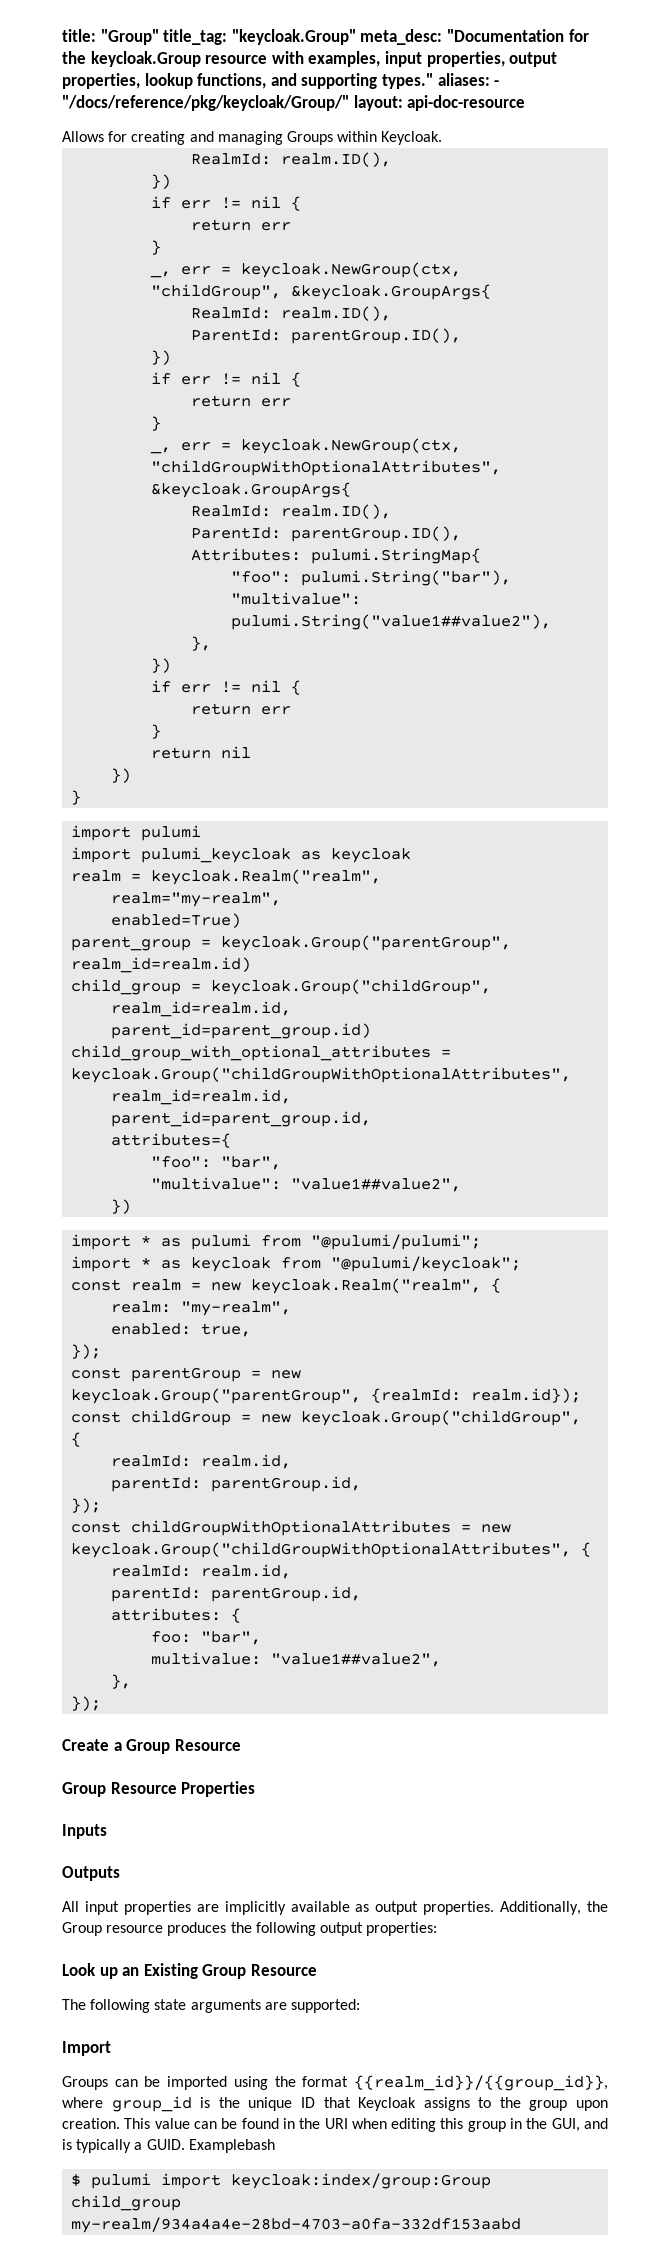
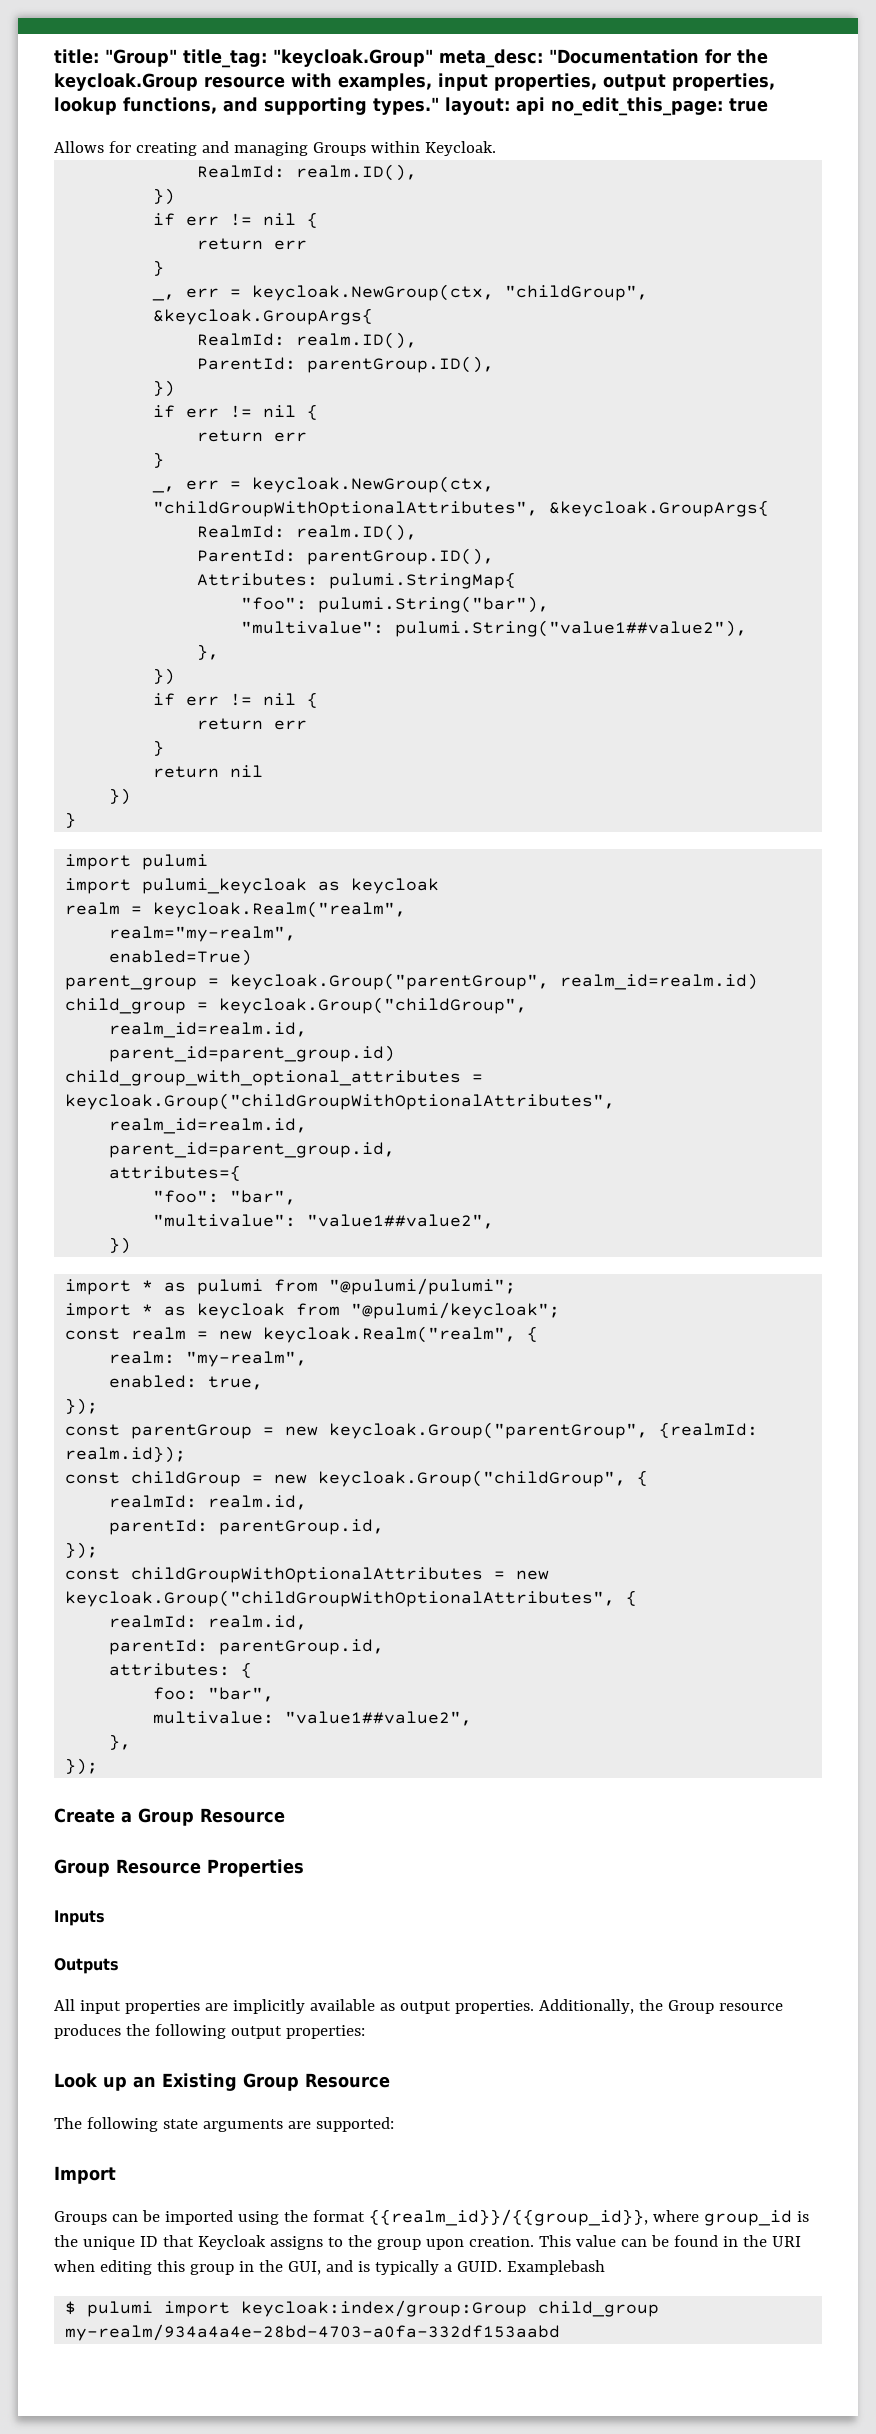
[437,73,500,86] [62,95,526,111] aliases: - "/docs/reference/pkg/keycloak/Group/" layout: api-doc-resource -> [445,97,768,116] layout: api no_edit_this_page: true

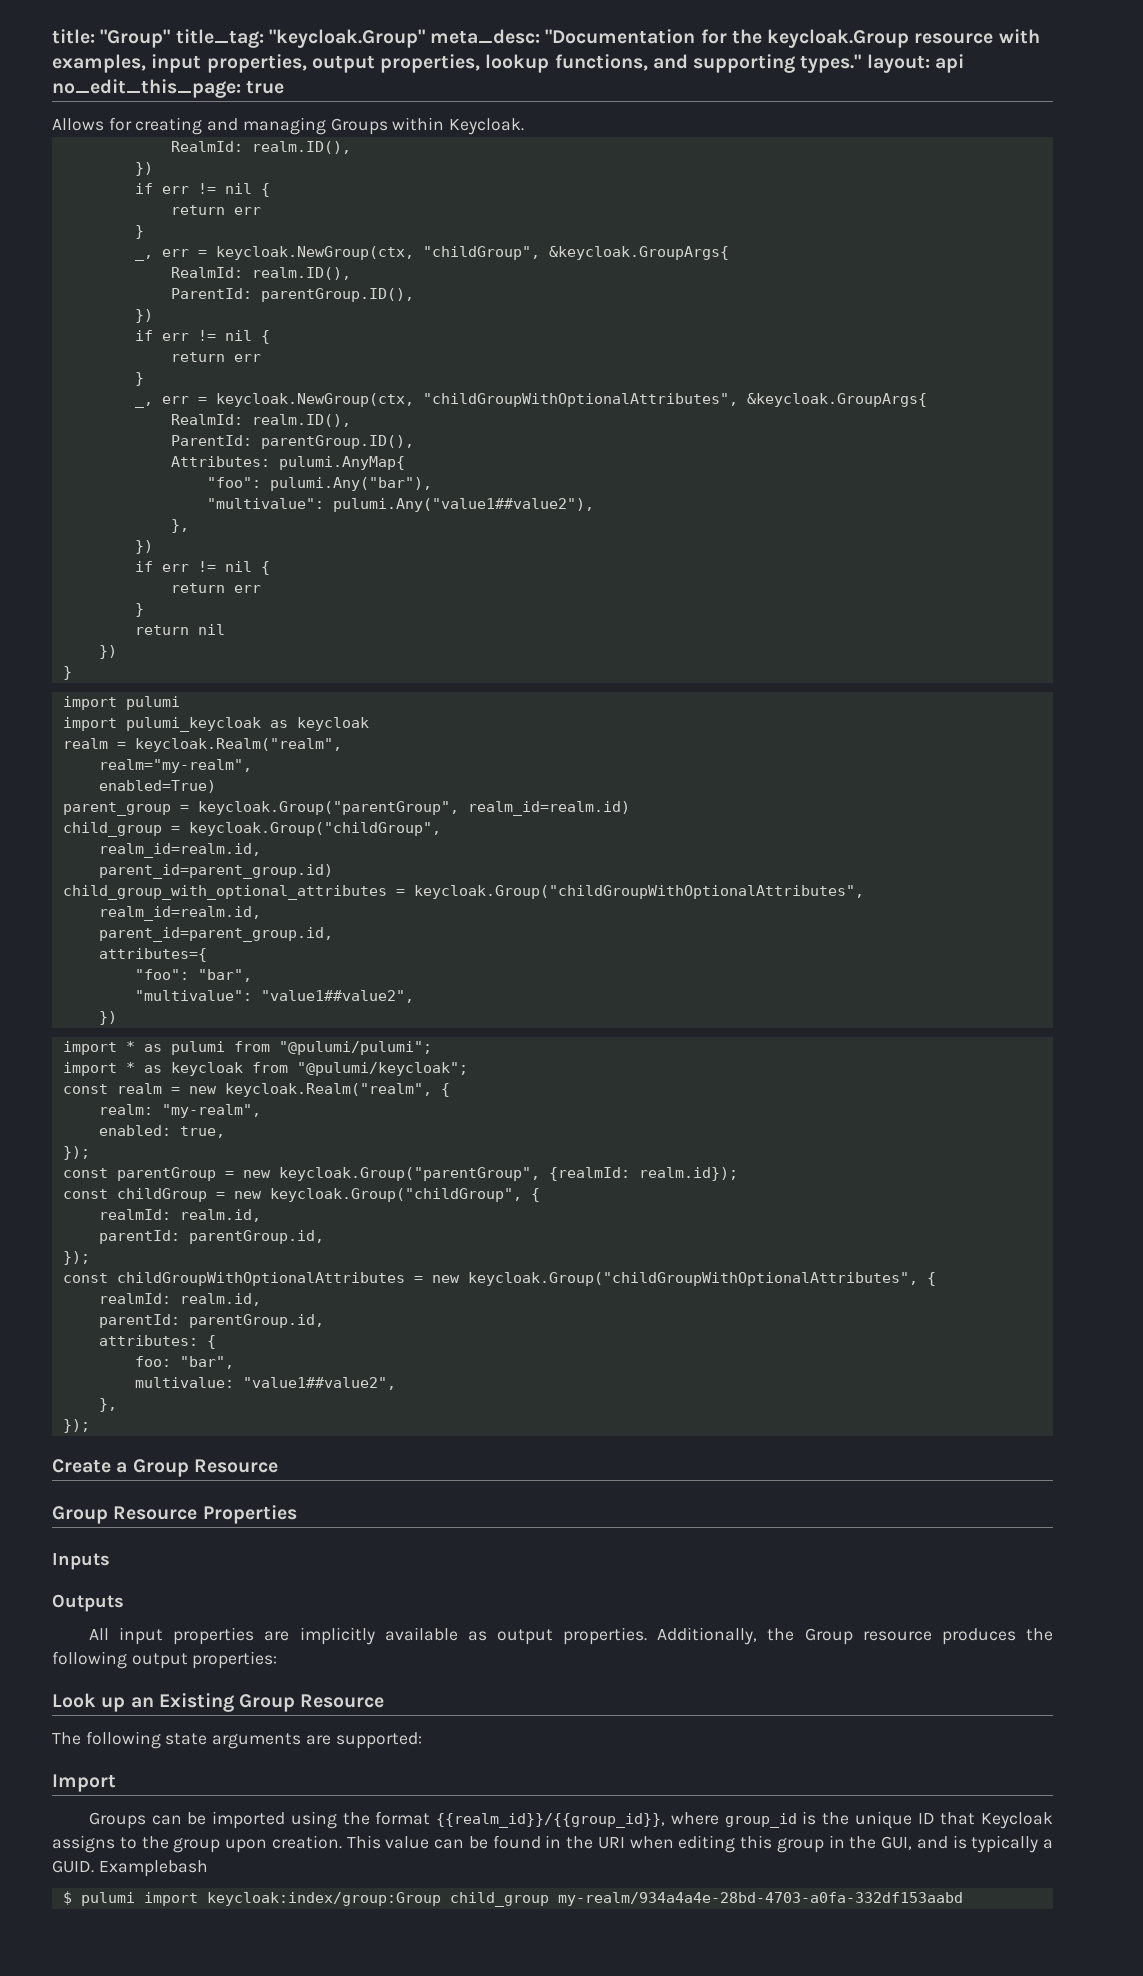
[329,572,517,589] [241,596,550,613] [241,620,748,637] pulumi.StringMap{ // "foo": pulumi.String("bar"), // "multivalue": pulumi.String("value1##value2"), -> [278,456,405,470] [206,477,432,491] [206,498,594,512] pulumi.AnyMap{ // "foo": pulumi.Any("bar"), // "multivalue": pulumi.Any("value1##value2"),

